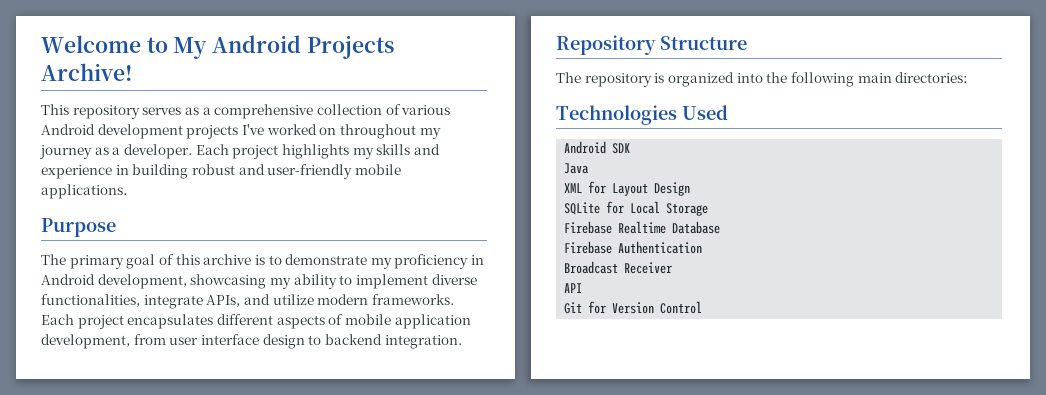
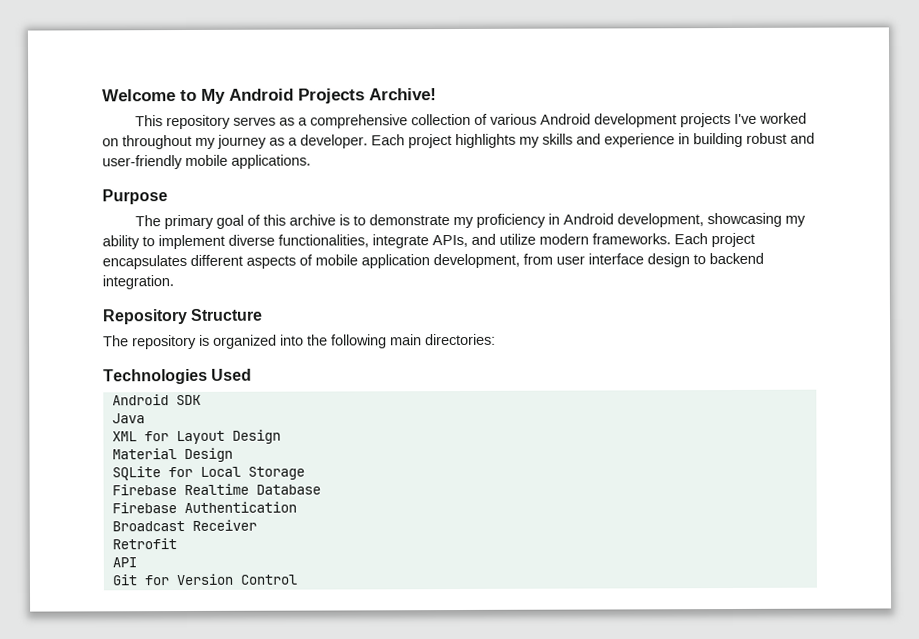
(691, 189) none -> [111,447,233,463] // Material Design
(673, 268) none -> [111,538,177,550] // Retrofit

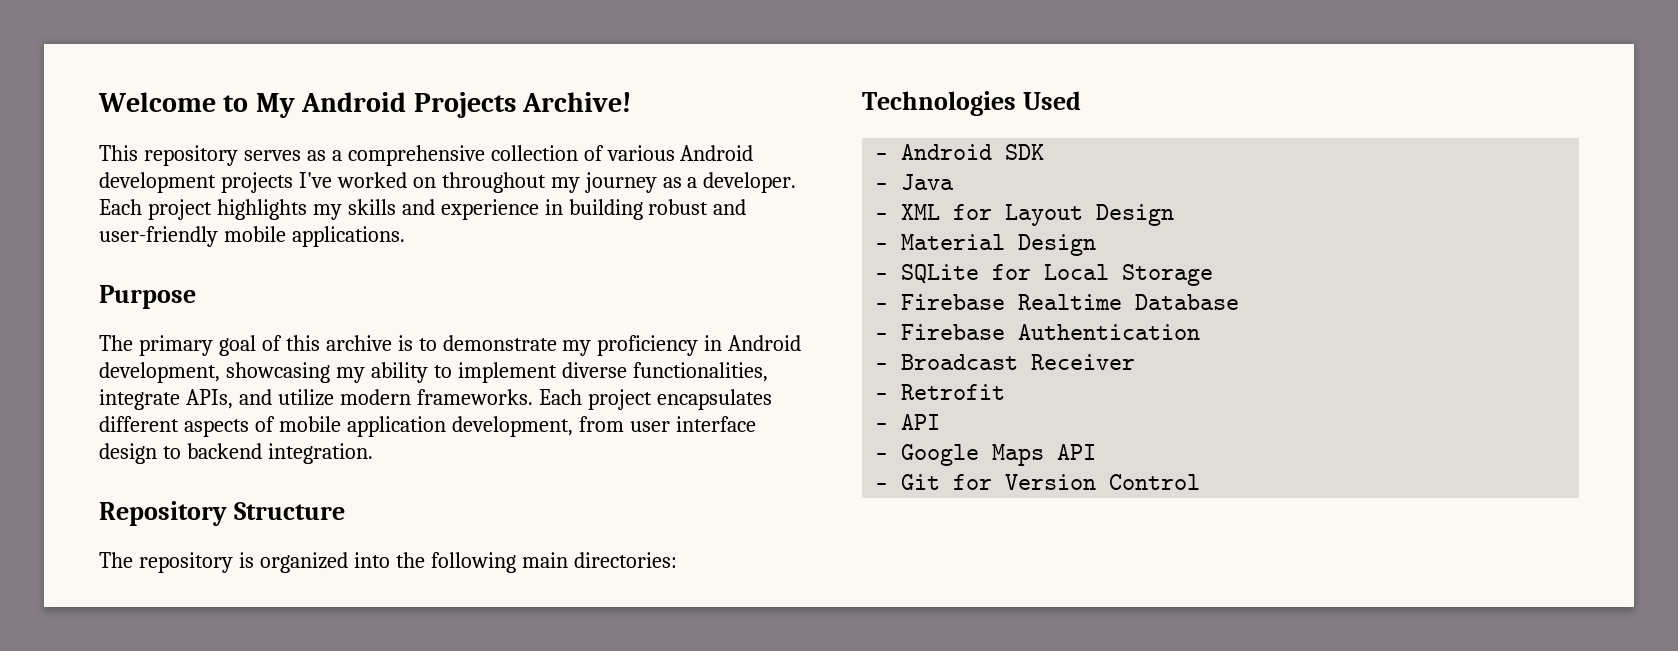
(253, 374) none -> [875,153,889,160] -
(201, 400) none -> [875,183,889,190] -
(145, 418) none -> [875,213,889,220] -
(281, 436) none -> [875,243,889,250] -
(233, 455) none -> [875,273,889,280] -
(305, 473) none -> [875,303,889,310] -
(321, 489) none -> [875,333,889,340] -
(297, 507) none -> [875,363,889,370] -
(257, 525) none -> [875,393,889,400] -
[111,557,137,568] API // -> [875,414,941,430] [875,444,1097,466] [875,483,889,490] - API // - Google Maps API // -

